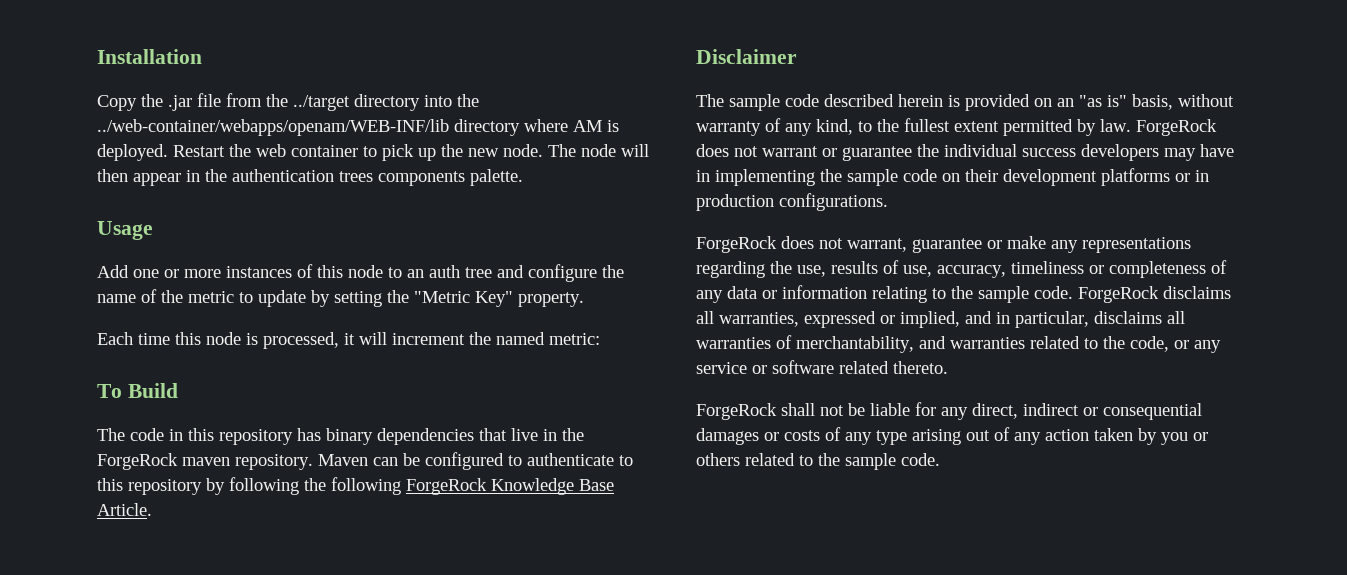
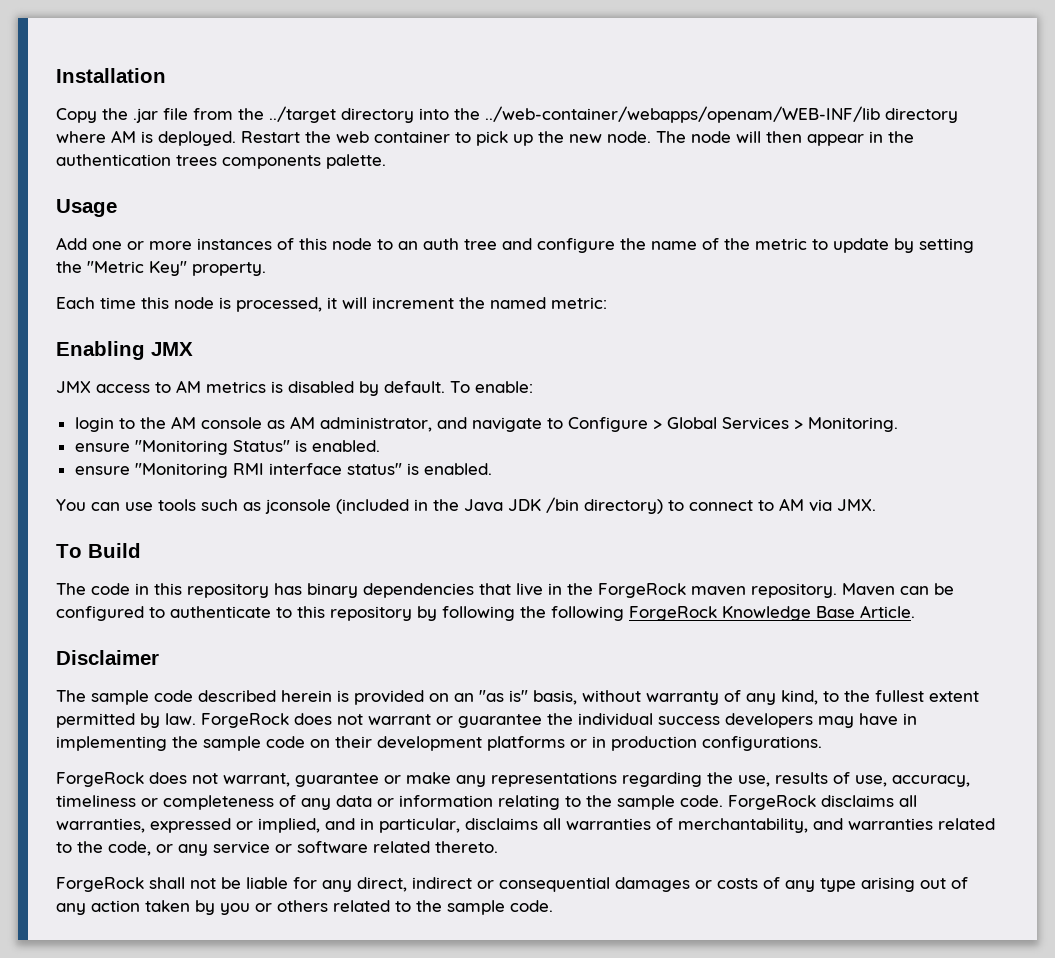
(600, 339) none -> [56,341,193,360] [56,380,533,396] [74,416,898,432] [74,440,380,455] [74,463,492,478] [56,497,876,514] // Enabling JMX // JMX access to AM metrics is disabled by default. To enable: // login to the AM console as AM administrator, and navigate to Configure > Global Services > Monitoring. // ensure "Monitoring Status" is enabled. // ensure "Monitoring RMI interface status" is enabled. // You can use tools such as jconsole (included in the Java JDK /bin directory) to connect to AM via JMX.

